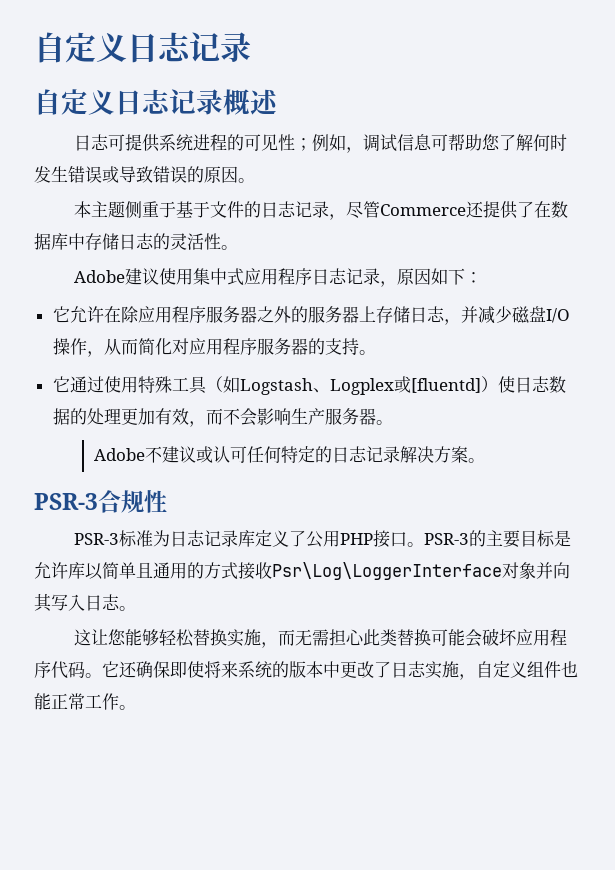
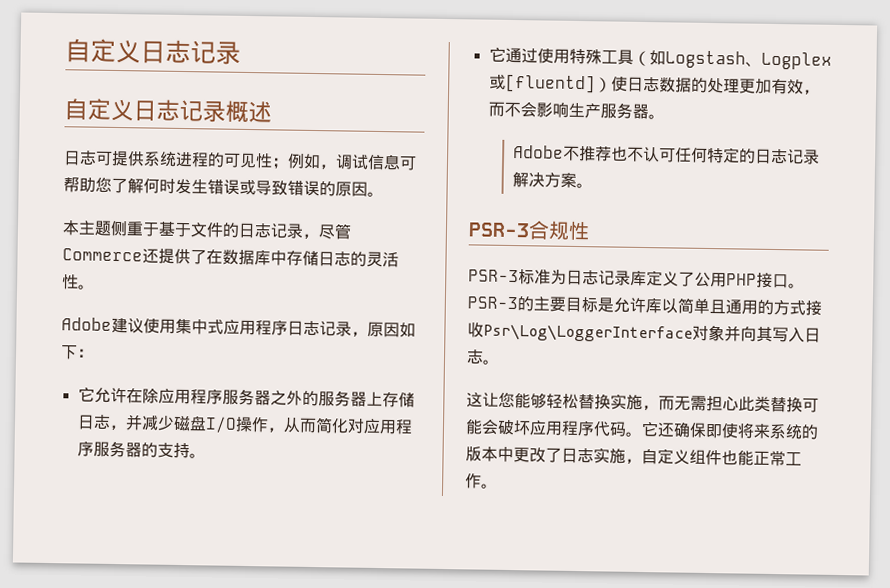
[161,446,213,463] 建议或 -> [578,146,644,162] 推荐也不

